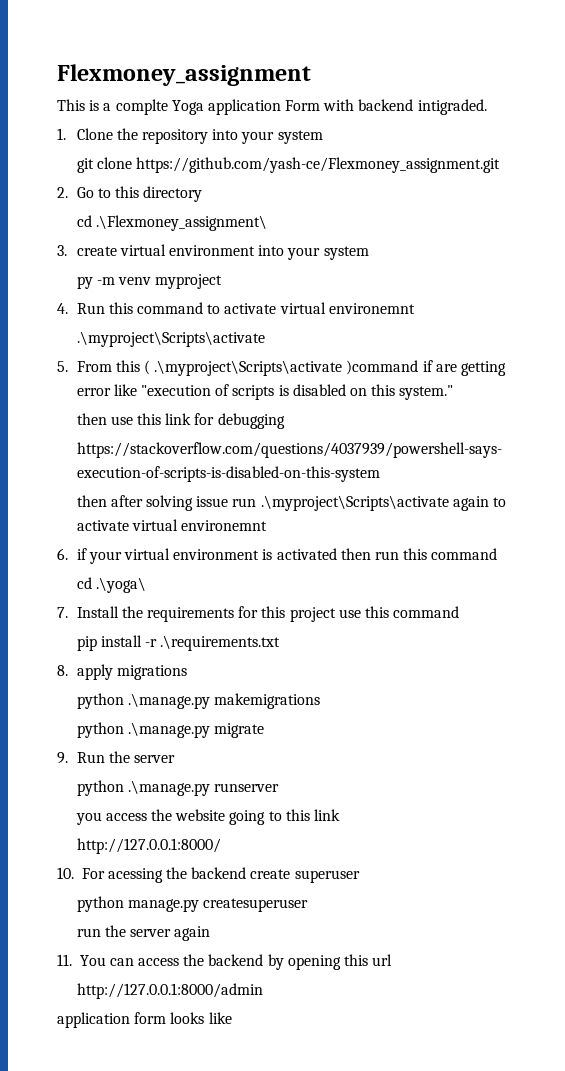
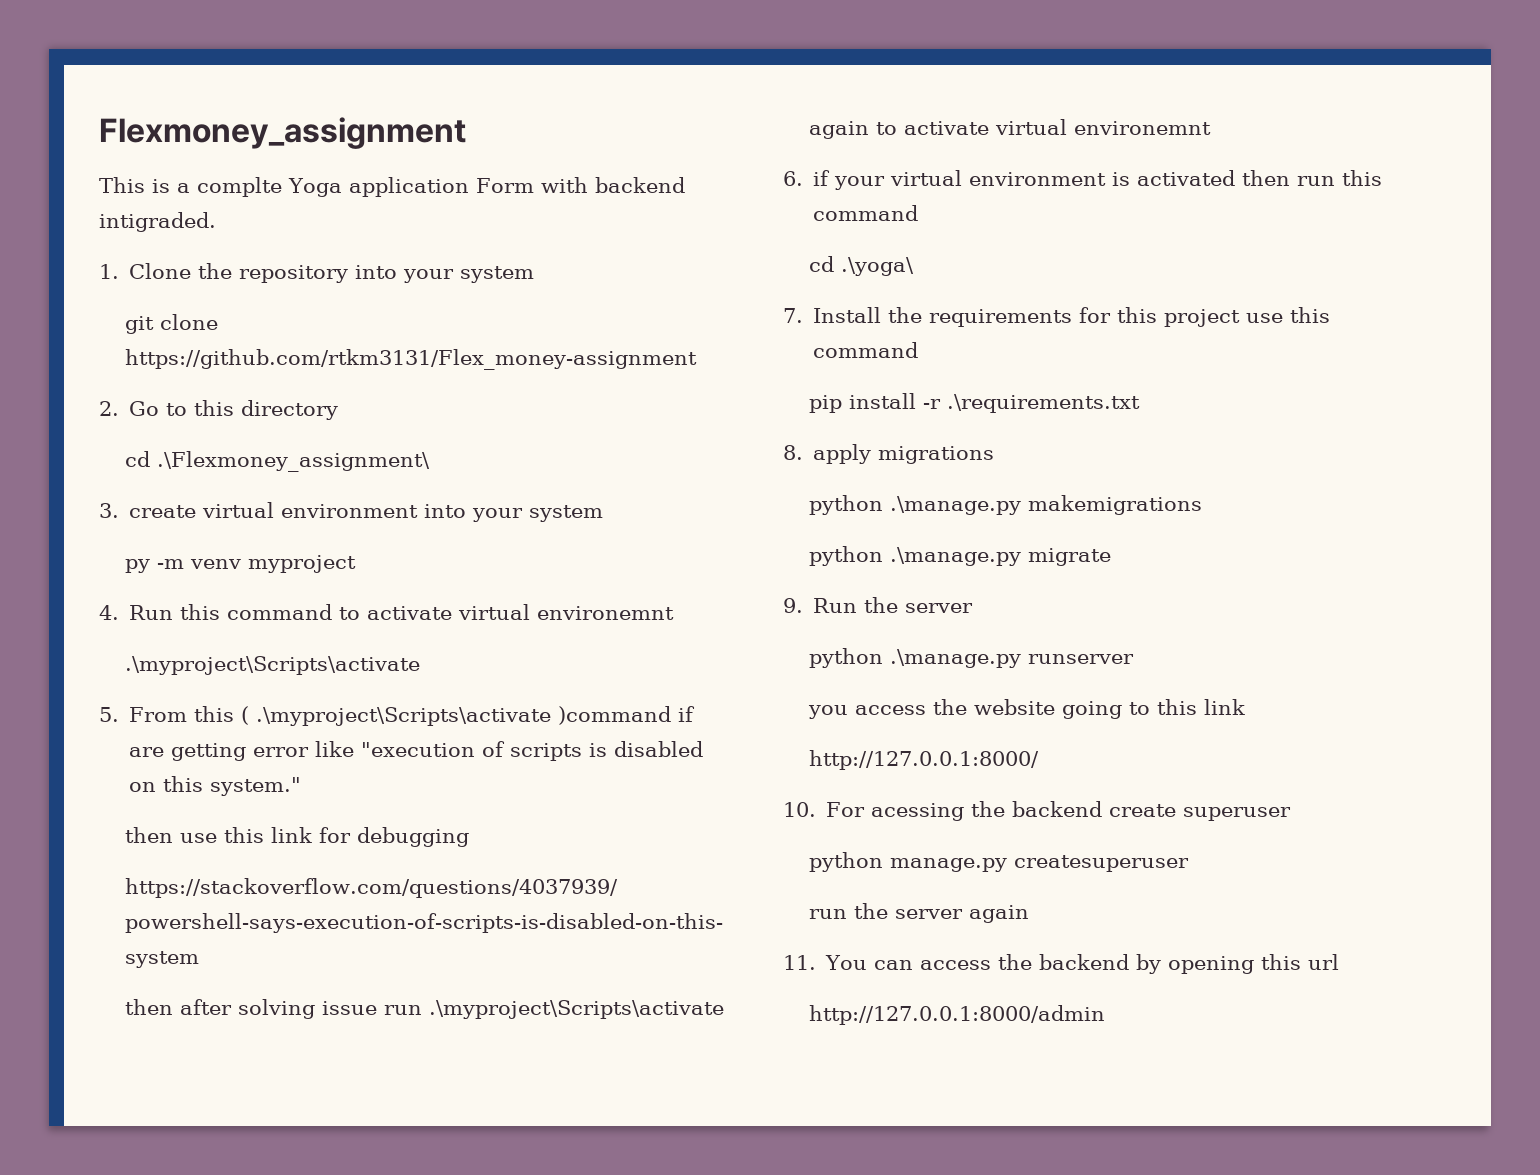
[136,157,501,173] https://github.com/yash-ce/Flexmoney_assignment.git -> [125,349,698,370] https://github.com/rtkm3131/Flex_money-assignment
[57,1012,232,1028] // application form looks like -> (1106, 1015) none

